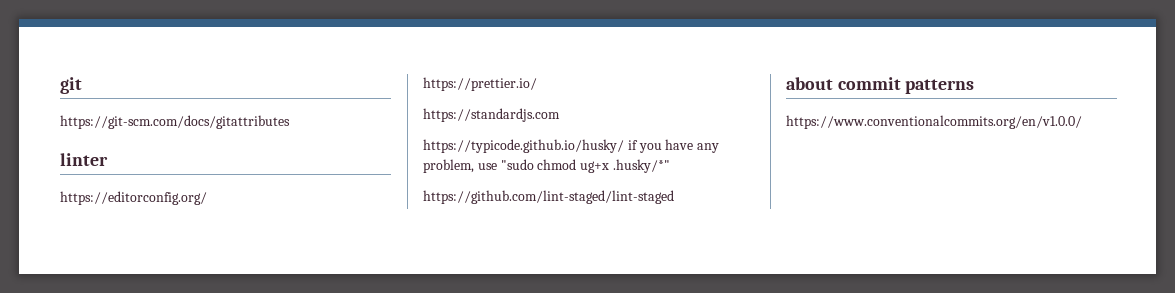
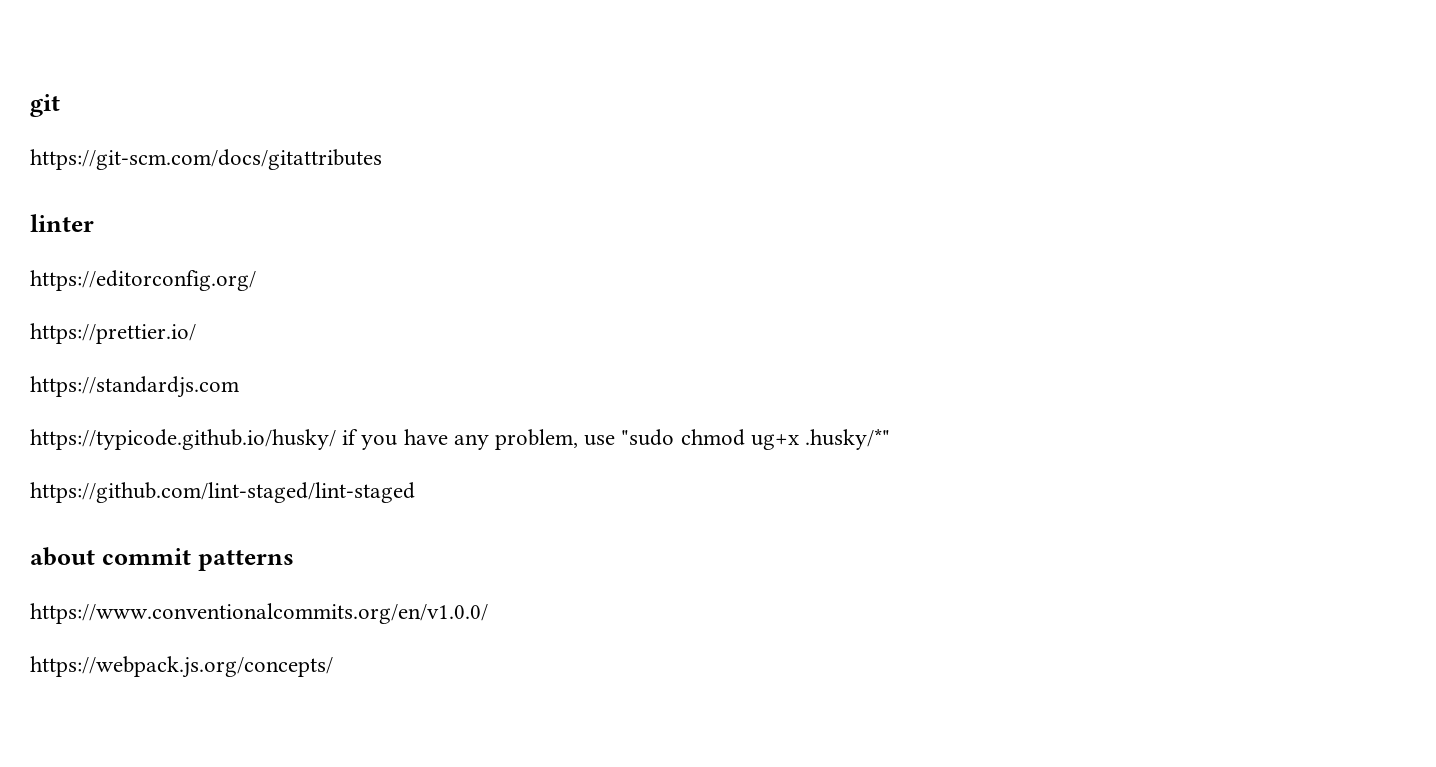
(1082, 122) none -> [30,656,333,678] // https://webpack.js.org/concepts/

